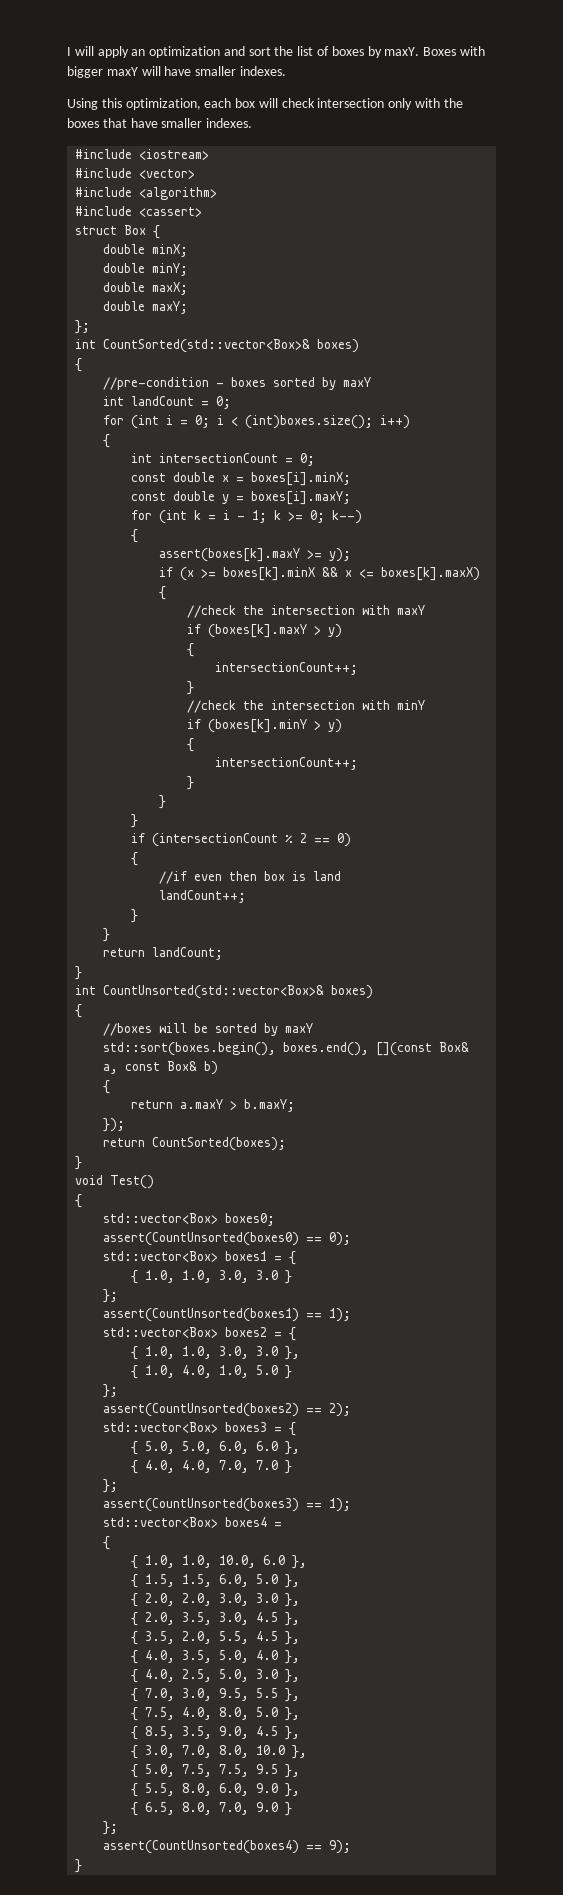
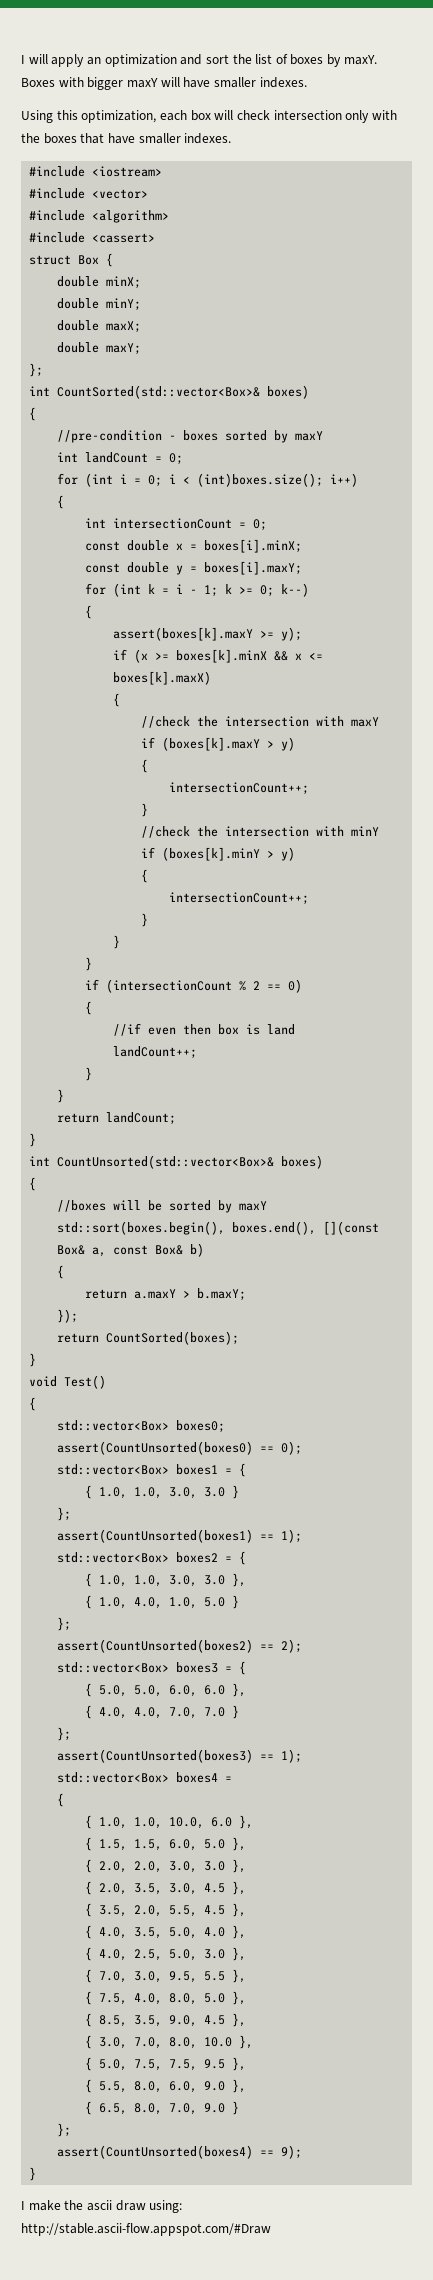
(83, 1866) none -> [21,2200,183,2213] [21,2223,271,2236] // I make the ascii draw using: http://stable.ascii-flow.appspot.com/#Draw

